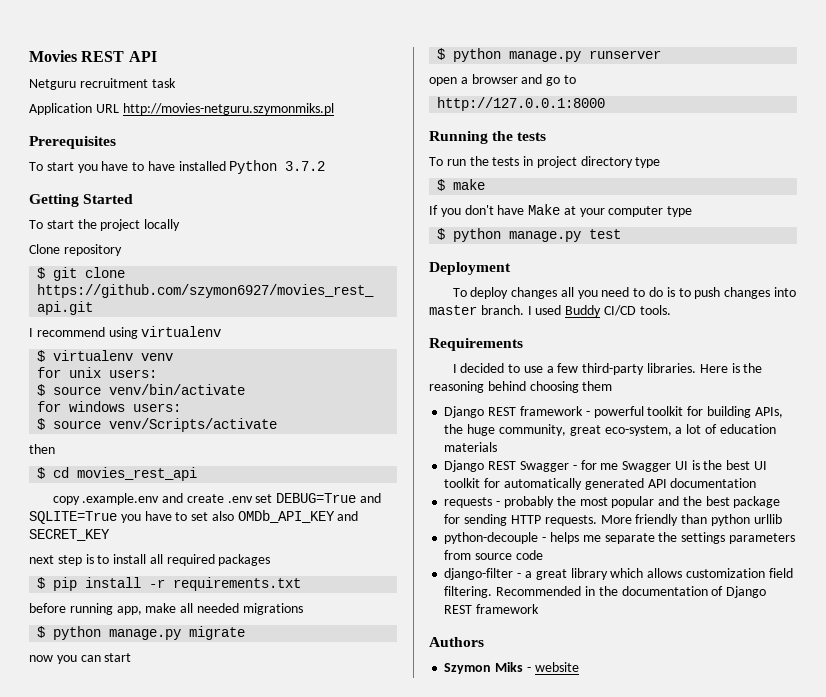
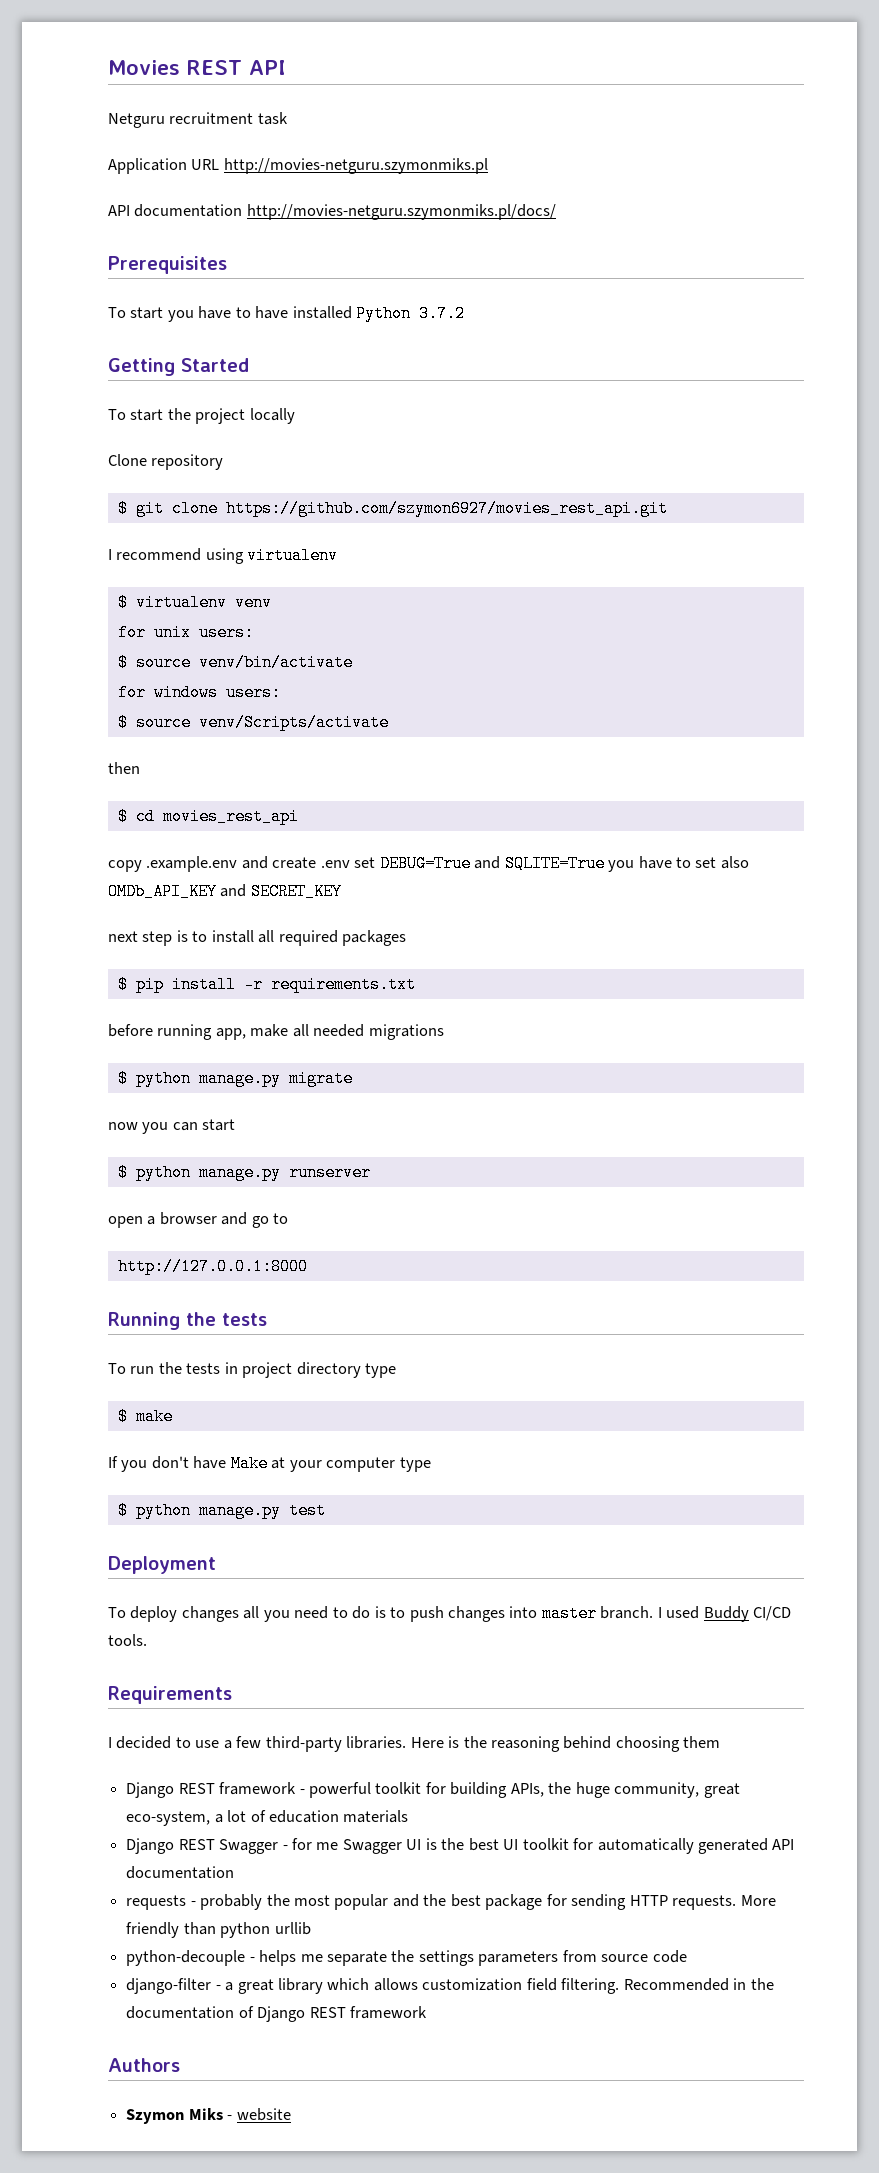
(334, 109) none -> [108,204,556,220] // API documentation http://movies-netguru.szymonmiks.pl/docs/

